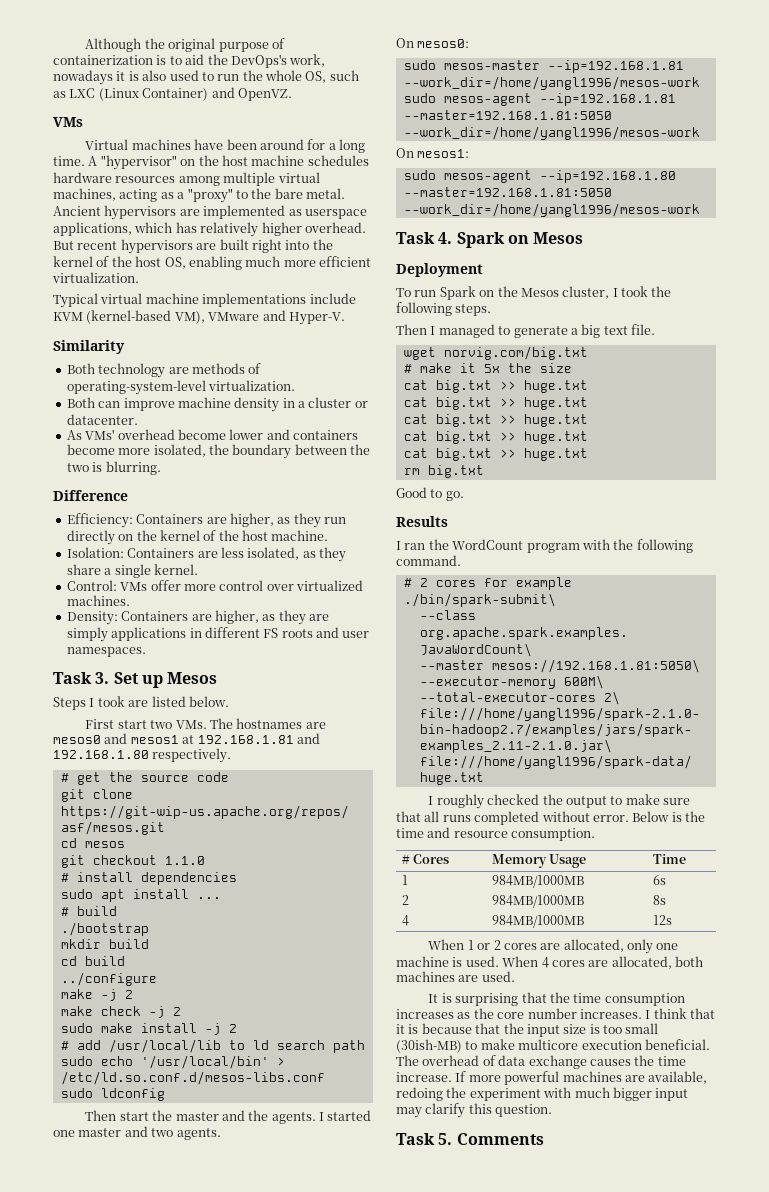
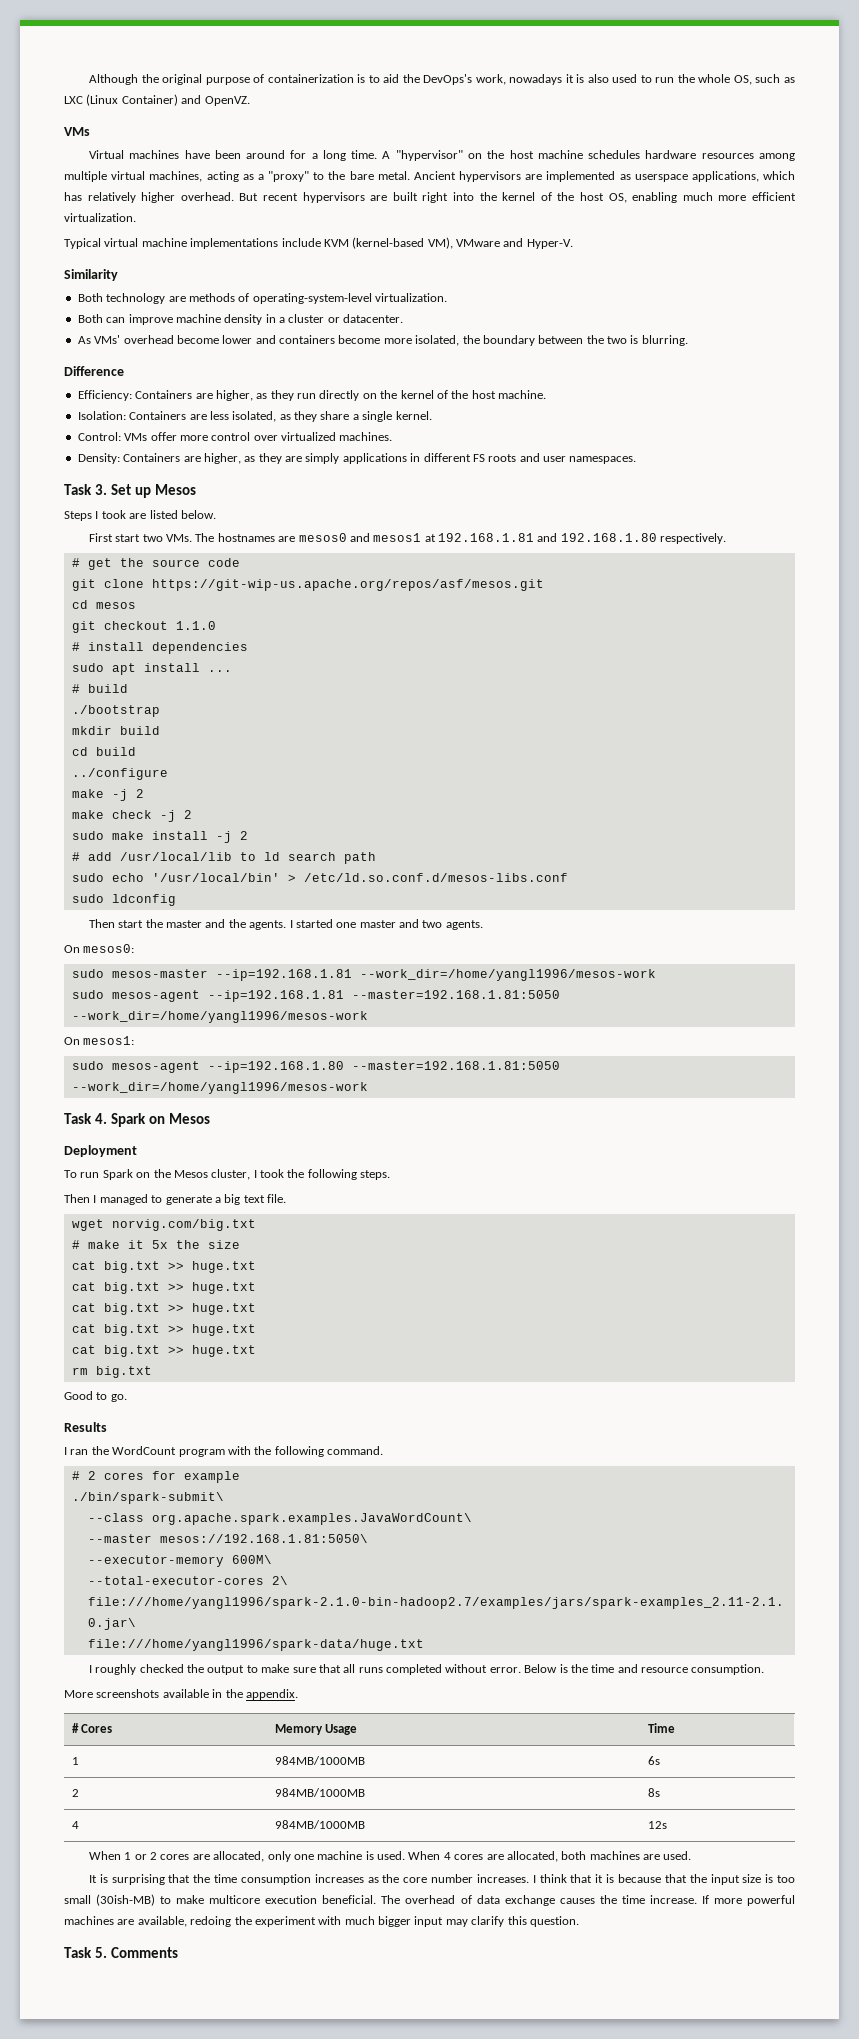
(596, 834) none -> [64,1689,298,1700] // More screenshots available in the appendix.

